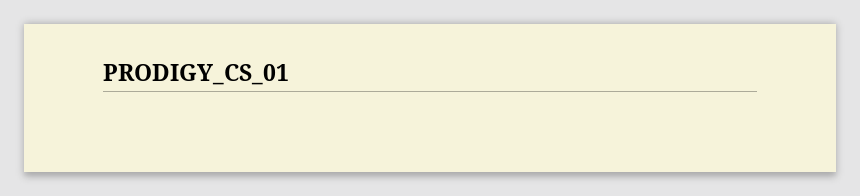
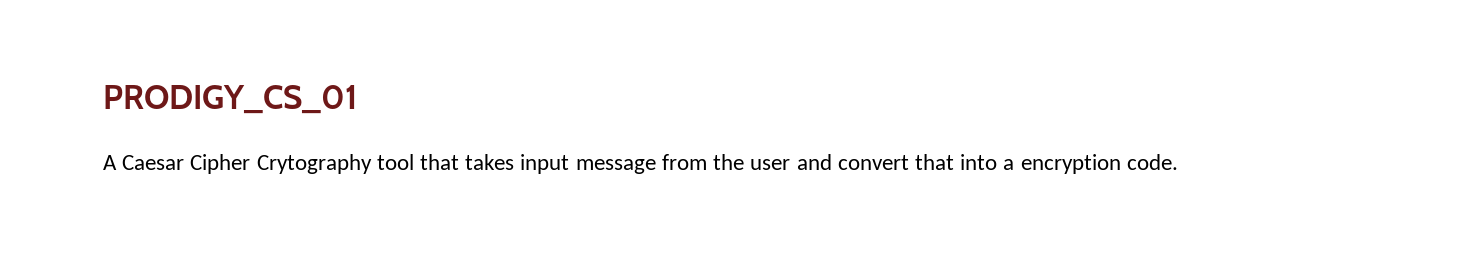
(289, 74) none -> [103,154,1178,174] // A Caesar Cipher Crytography tool that takes input message from the user and convert that into a encryption code.

